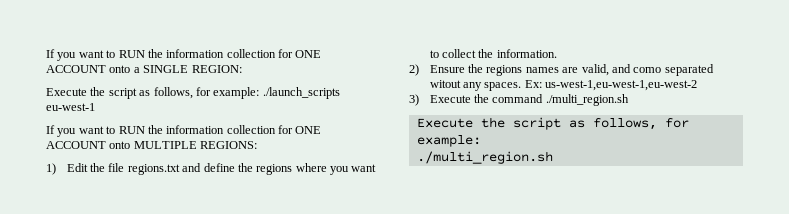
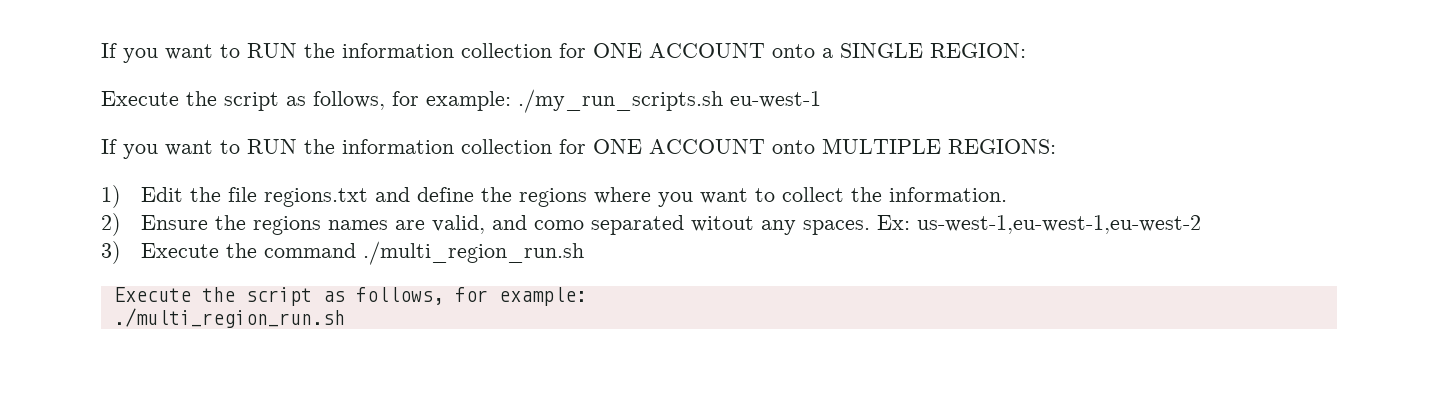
[262,87,340,99] ./launch_scripts -> [518,89,723,113] ./my_run_scripts.sh
[545,94,629,106] ./multi_region.sh -> [362,241,584,265] ./multi_region_run.sh
[416,151,553,164] ./multi_region.sh -> [113,308,345,328] ./multi_region_run.sh

